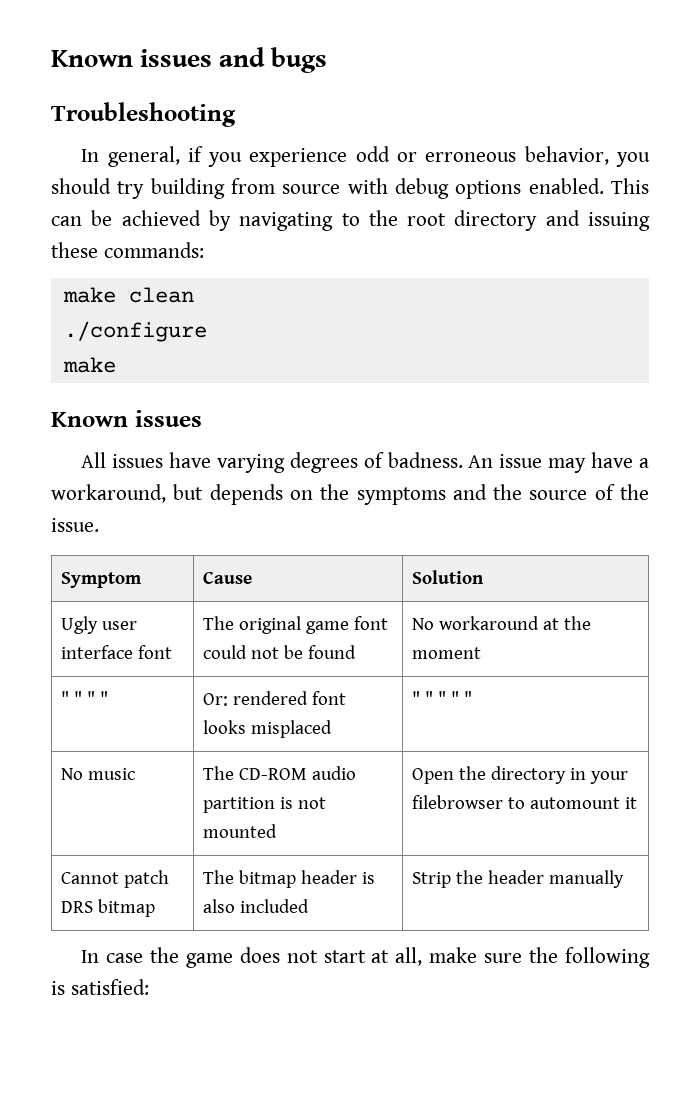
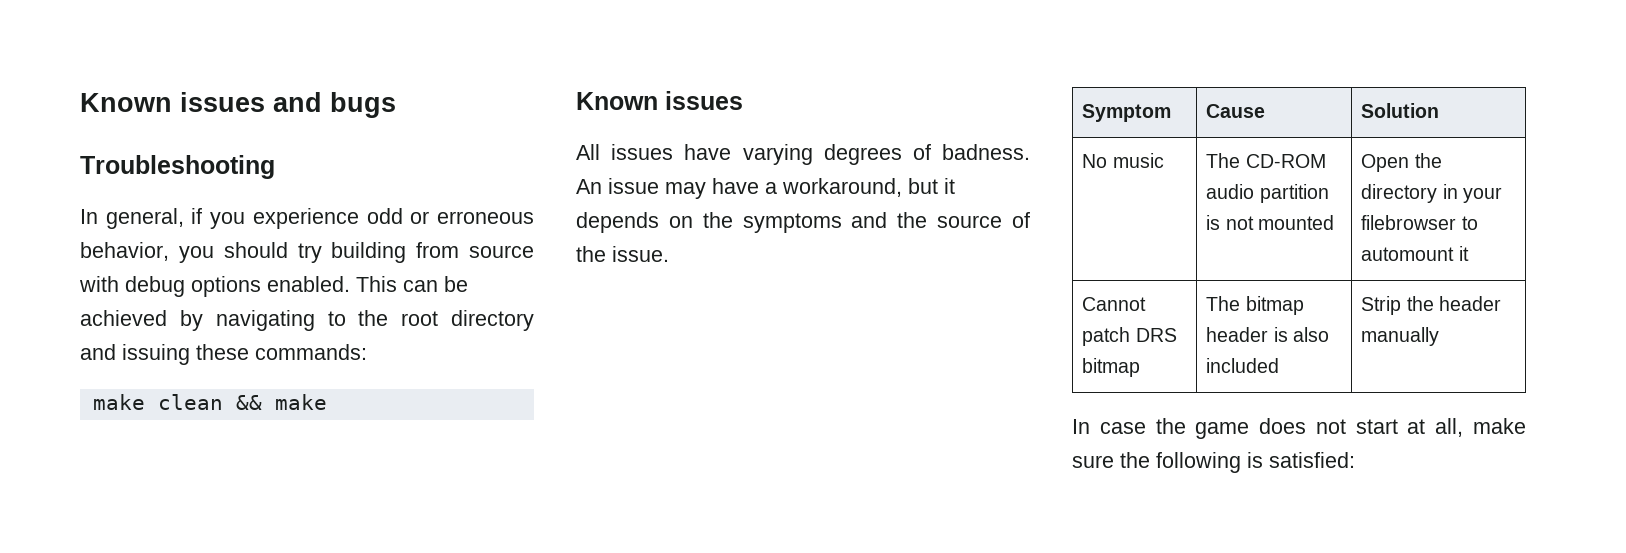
[63,321,207,342] // ./configure // -> [235,395,262,410] &&
(204, 492) none -> [944,178,955,194] it
[60,616,137,634] [60,645,172,659] [202,616,389,634] [202,645,357,659] [411,616,592,630] [411,647,481,659] [60,691,109,705] [202,691,346,706] [202,720,332,738] [411,691,473,705] // Ugly user interface font | The original game font could not be found | No workaround at the moment // " " " " | Or: rendered font looks misplaced | " " " " " -> (1440, 110) none

